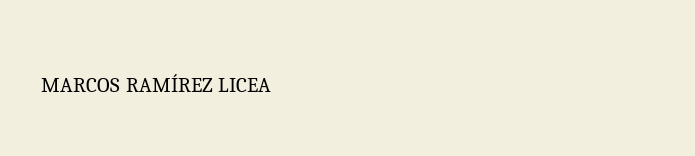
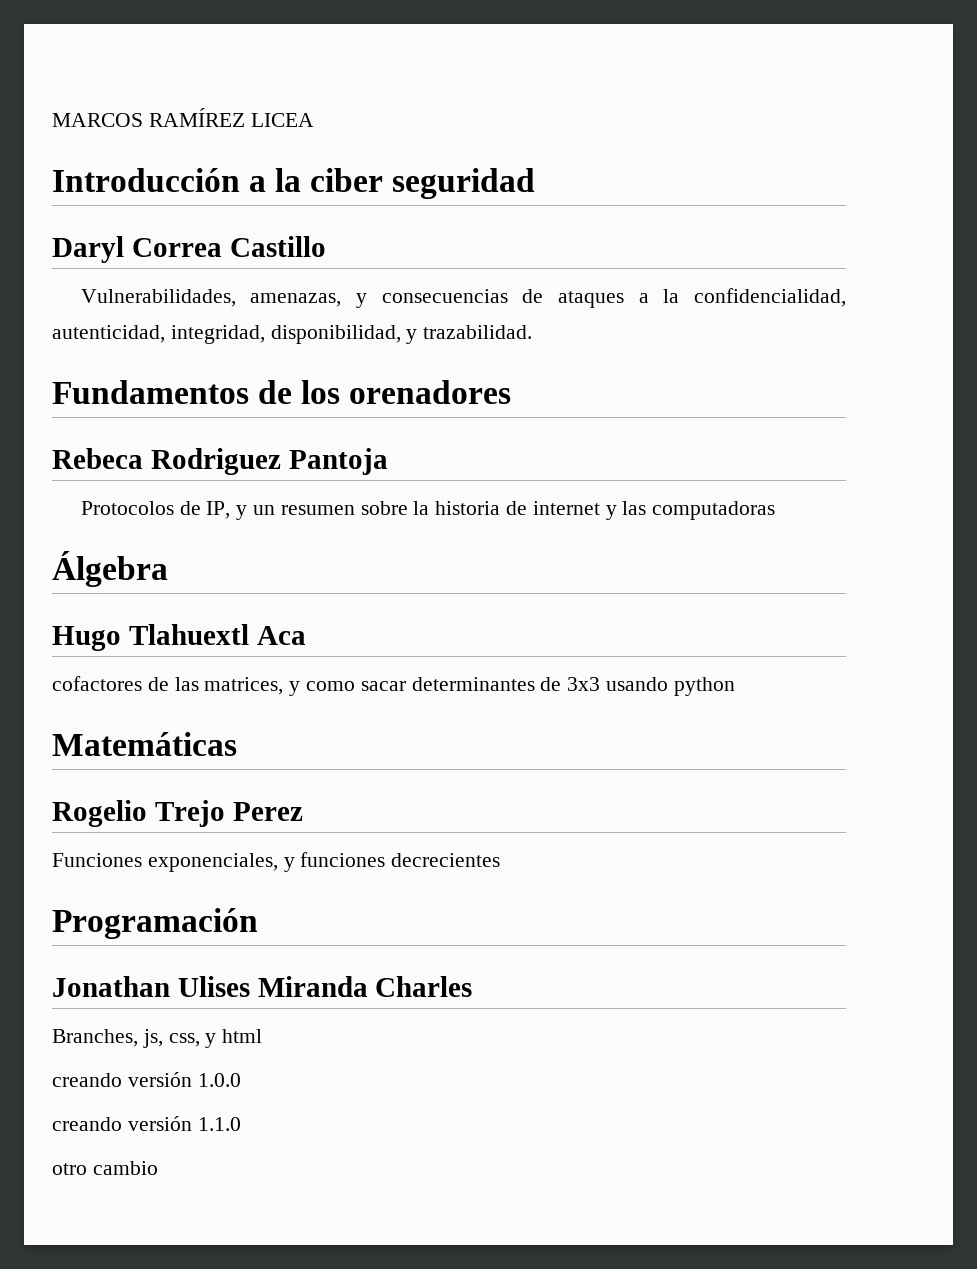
(272, 85) none -> [52,168,536,199] [52,236,326,263] [80,288,846,308] [52,325,533,344] [52,380,512,404] [52,448,388,475] [80,501,776,520] [52,551,168,587] [52,624,306,651] [52,676,735,696] [52,732,237,756] [52,800,303,827] [52,852,501,872] [52,908,258,939] [52,976,473,997] [52,1029,263,1048] [52,1072,241,1087] [52,1116,241,1131] [52,1161,158,1175] // Introducción a la ciber seguridad // Daryl Correa Castillo // Vulnerabilidades, amenazas, y consecuencias de ataques a la confidencialidad, autenticidad, integridad, disponibilidad, y trazabilidad. // Fundamentos de los orenadores // Rebeca Rodriguez Pantoja // Protocolos de IP, y un resumen sobre la historia de internet y las computadoras // Álgebra // Hugo Tlahuextl Aca // cofactores de las matrices, y como sacar determinantes de 3x3 usando python // Matemáticas // Rogelio Trejo Perez // Funciones exponenciales, y funciones decrecientes // Programación // Jonathan Ulises Miranda Charles // Branches, js, css, y html // creando versión 1.0.0 // creando versión 1.1.0 // otro cambio

